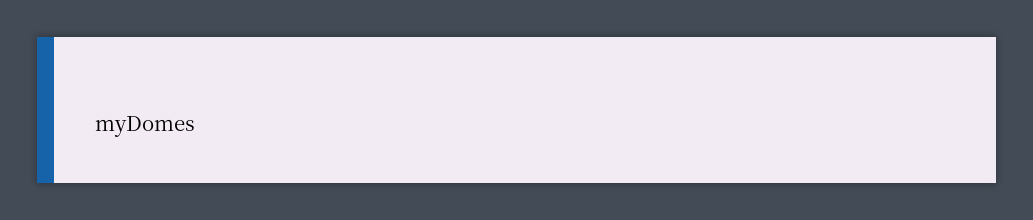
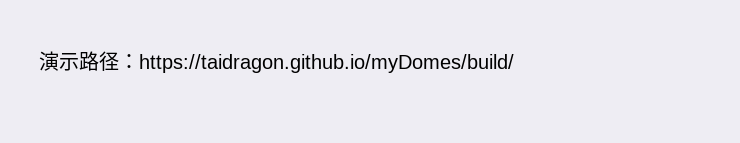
[95,116,195,137] myDomes -> [39,51,514,73] 演示路径：https://taidragon.github.io/myDomes/build/

